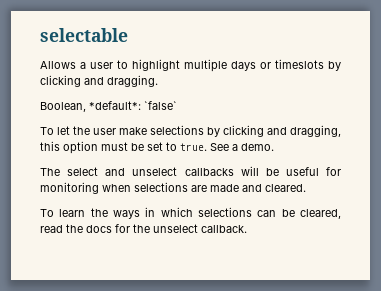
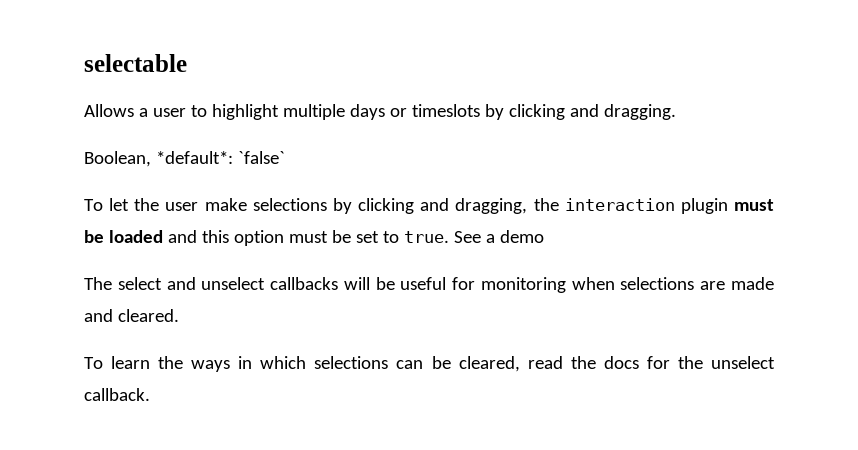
(341, 131) none -> [533,198,774,214] [84,230,197,243] the interaction plugin must be loaded and
[241,143,274,151] demo. -> [499,230,544,243] demo

